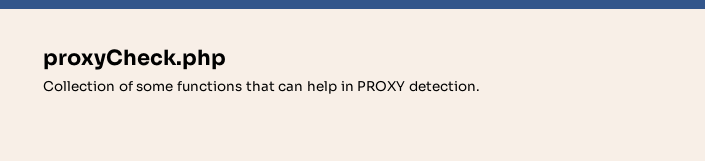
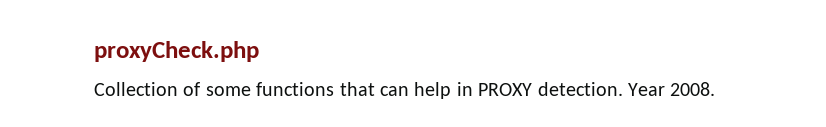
(480, 86) none -> [627,82,716,96] Year 2008.

